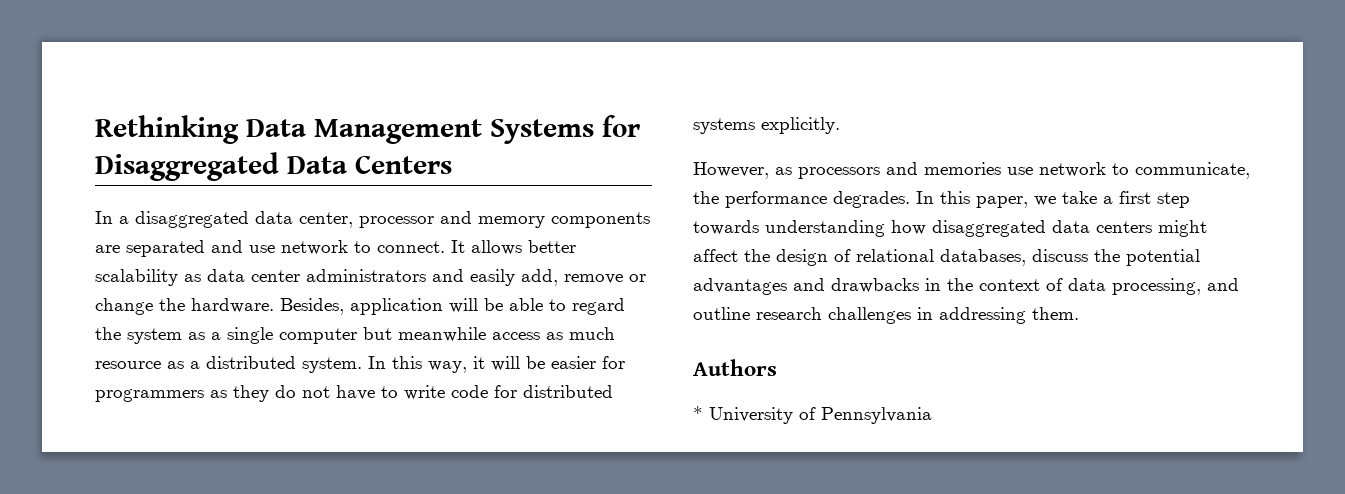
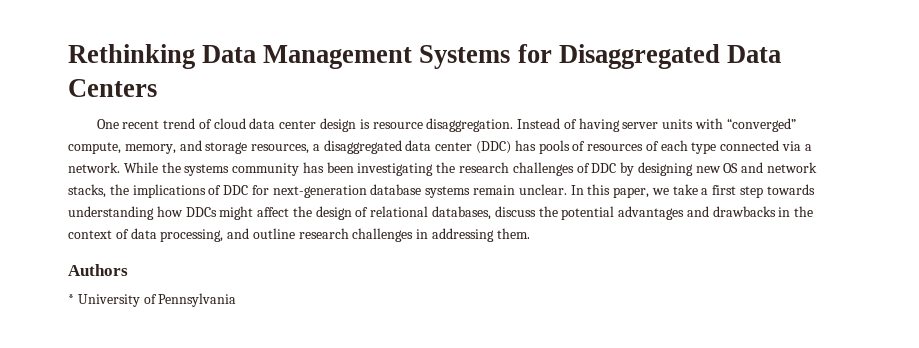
[95,211,650,228] [95,240,576,257] [95,269,646,286] [95,298,625,315] [95,327,615,344] [95,356,625,373] [95,385,613,402] [693,117,840,134] [693,162,1250,179] [693,191,910,208] In a disaggregated data center, processor and memory components are separated and use network to connect. It allows better scalability as data center administrators and easily add, remove or change the hardware. Besides, application will be able to regard the system as a single computer but meanwhile access as much resource as a distributed system. In this way, it will be easier for programmers as they do not have to write code for distributed systems explicitly. // However, as processors and memories use network to communicate, the performance degrades. -> [96,118,796,132] [68,140,812,154] [68,162,818,176] [68,184,567,198] One recent trend of cloud data center design is resource disaggregation. Instead of having server units with “converged” compute, memory, and storage resources, a disaggregated data center (DDC) has pools of resources of each type connected via a network. While the systems community has been investigating the research challenges of DDC by designing new OS and network stacks, the implications of DDC for next-generation database systems remain unclear.
[932,220,1152,237] disaggregated data centers -> [185,207,217,217] DDCs

